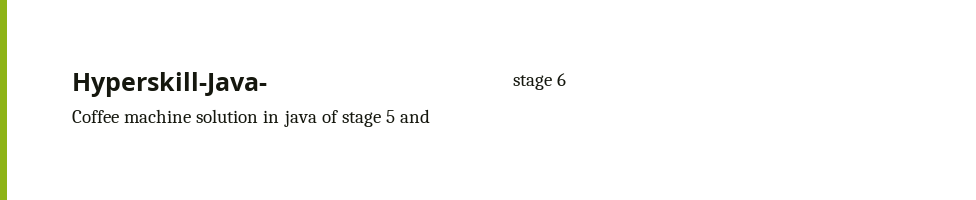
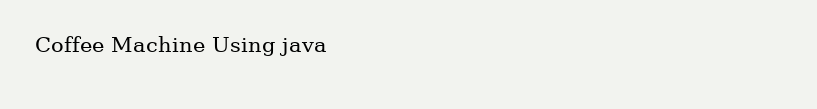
[72,72,267,97] [72,109,431,127] [513,73,567,90] Hyperskill-Java- // Coffee machine solution in java of stage 5 and stage 6 -> [35,36,327,56] Coffee Machine Using java

